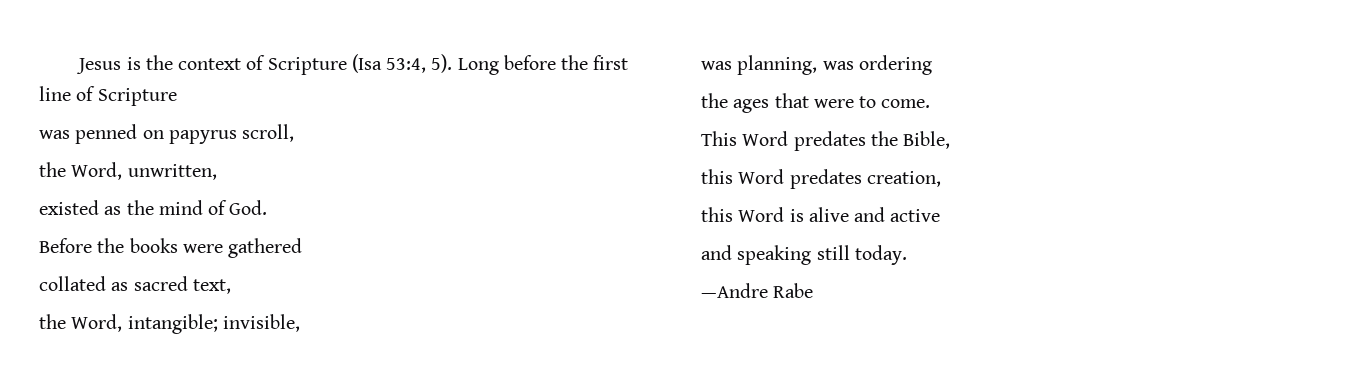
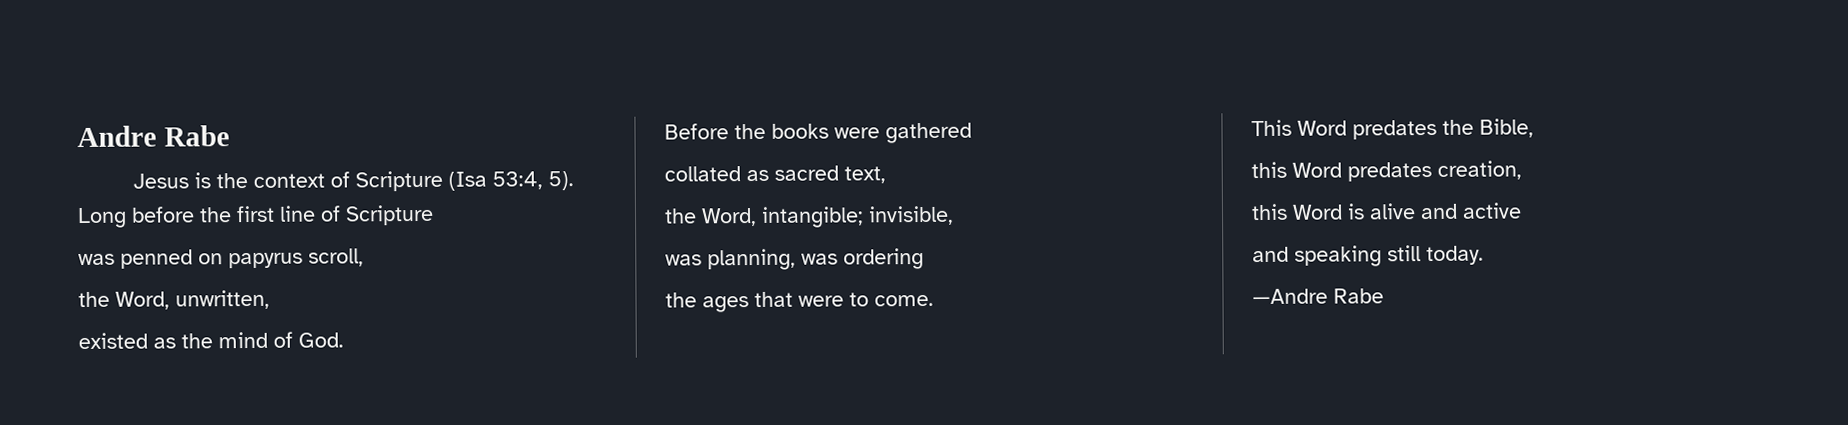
(76, 66) none -> [77,125,230,148] Andre Rabe //

